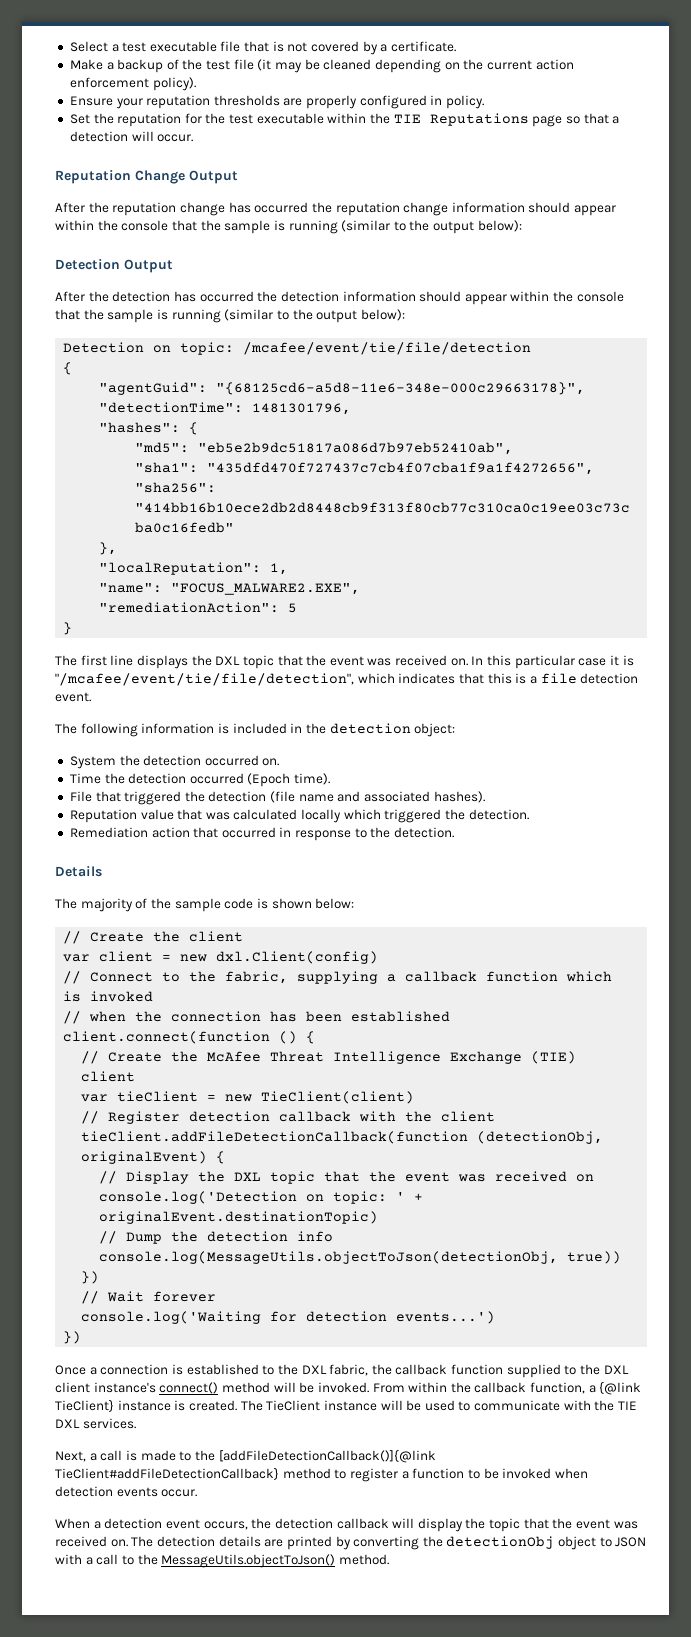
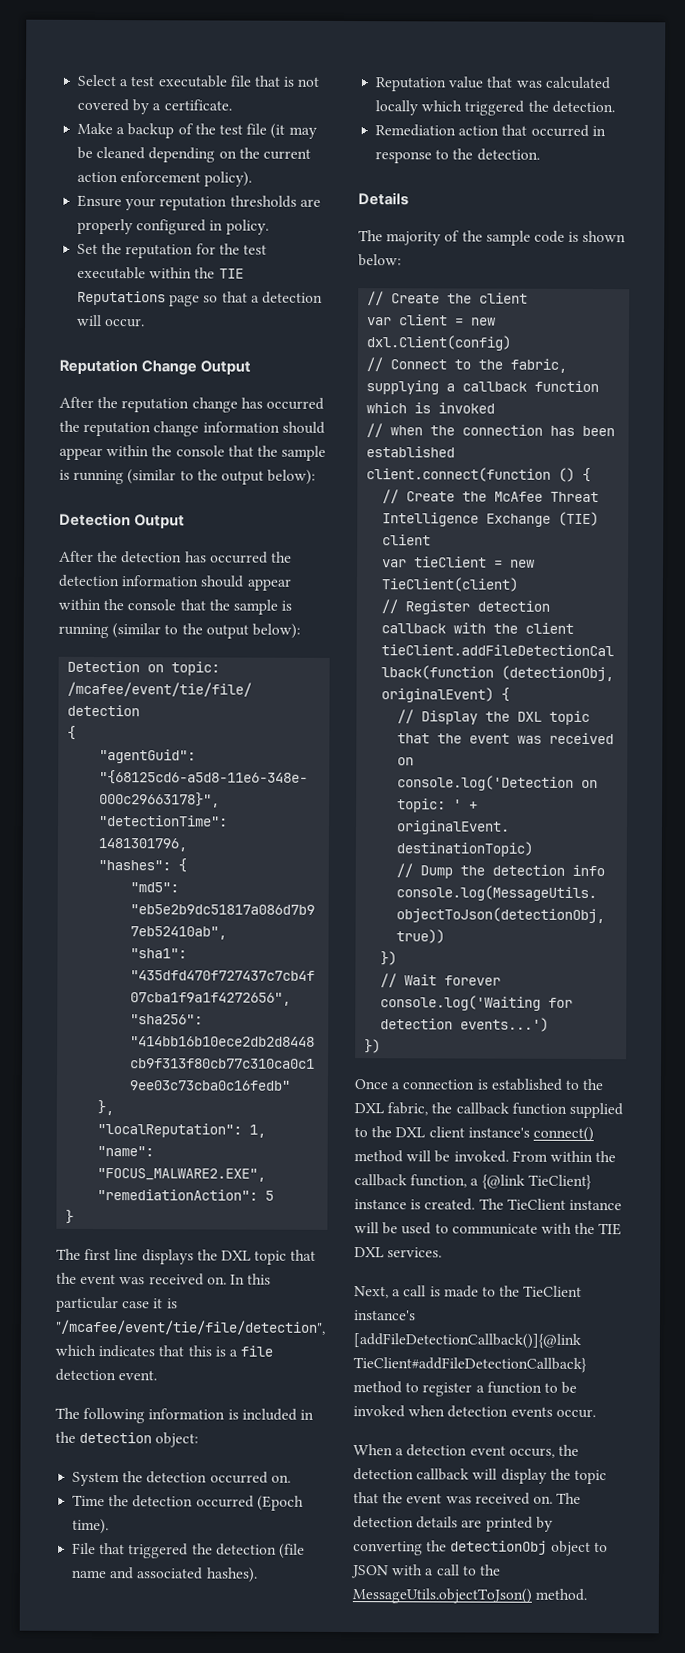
(215, 1455) none -> [523,1285,583,1297] [354,1310,416,1321] TieClient instance's

